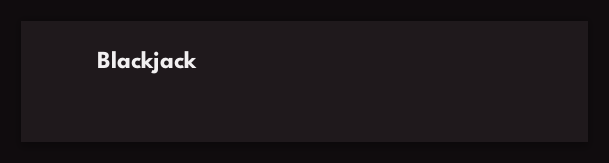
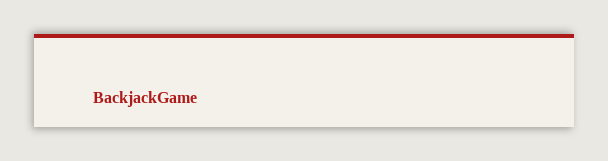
[97,51,197,74] Blackjack -> [93,91,197,107] BackjackGame

